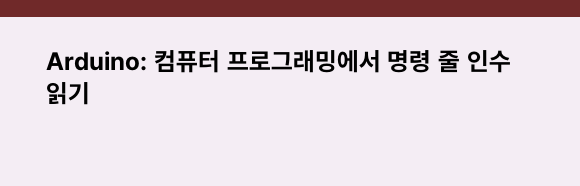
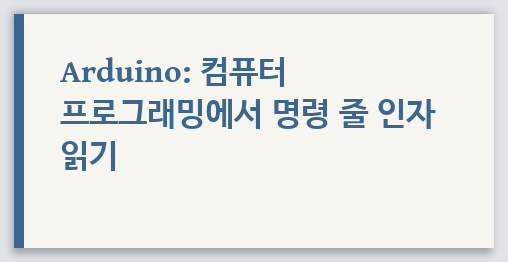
[466,50,511,73] 인수 -> [377,99,436,129] 인자

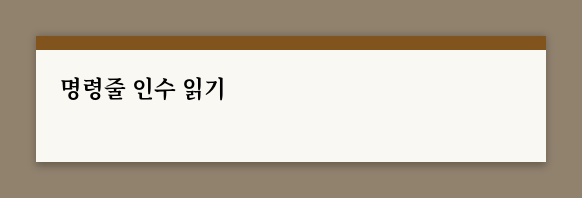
[60,57,287,87] [60,98,436,129] Arduino: 컴퓨터 프로그래밍에서 명령 줄 인자 -> [60,77,177,101] 명령줄 인수

